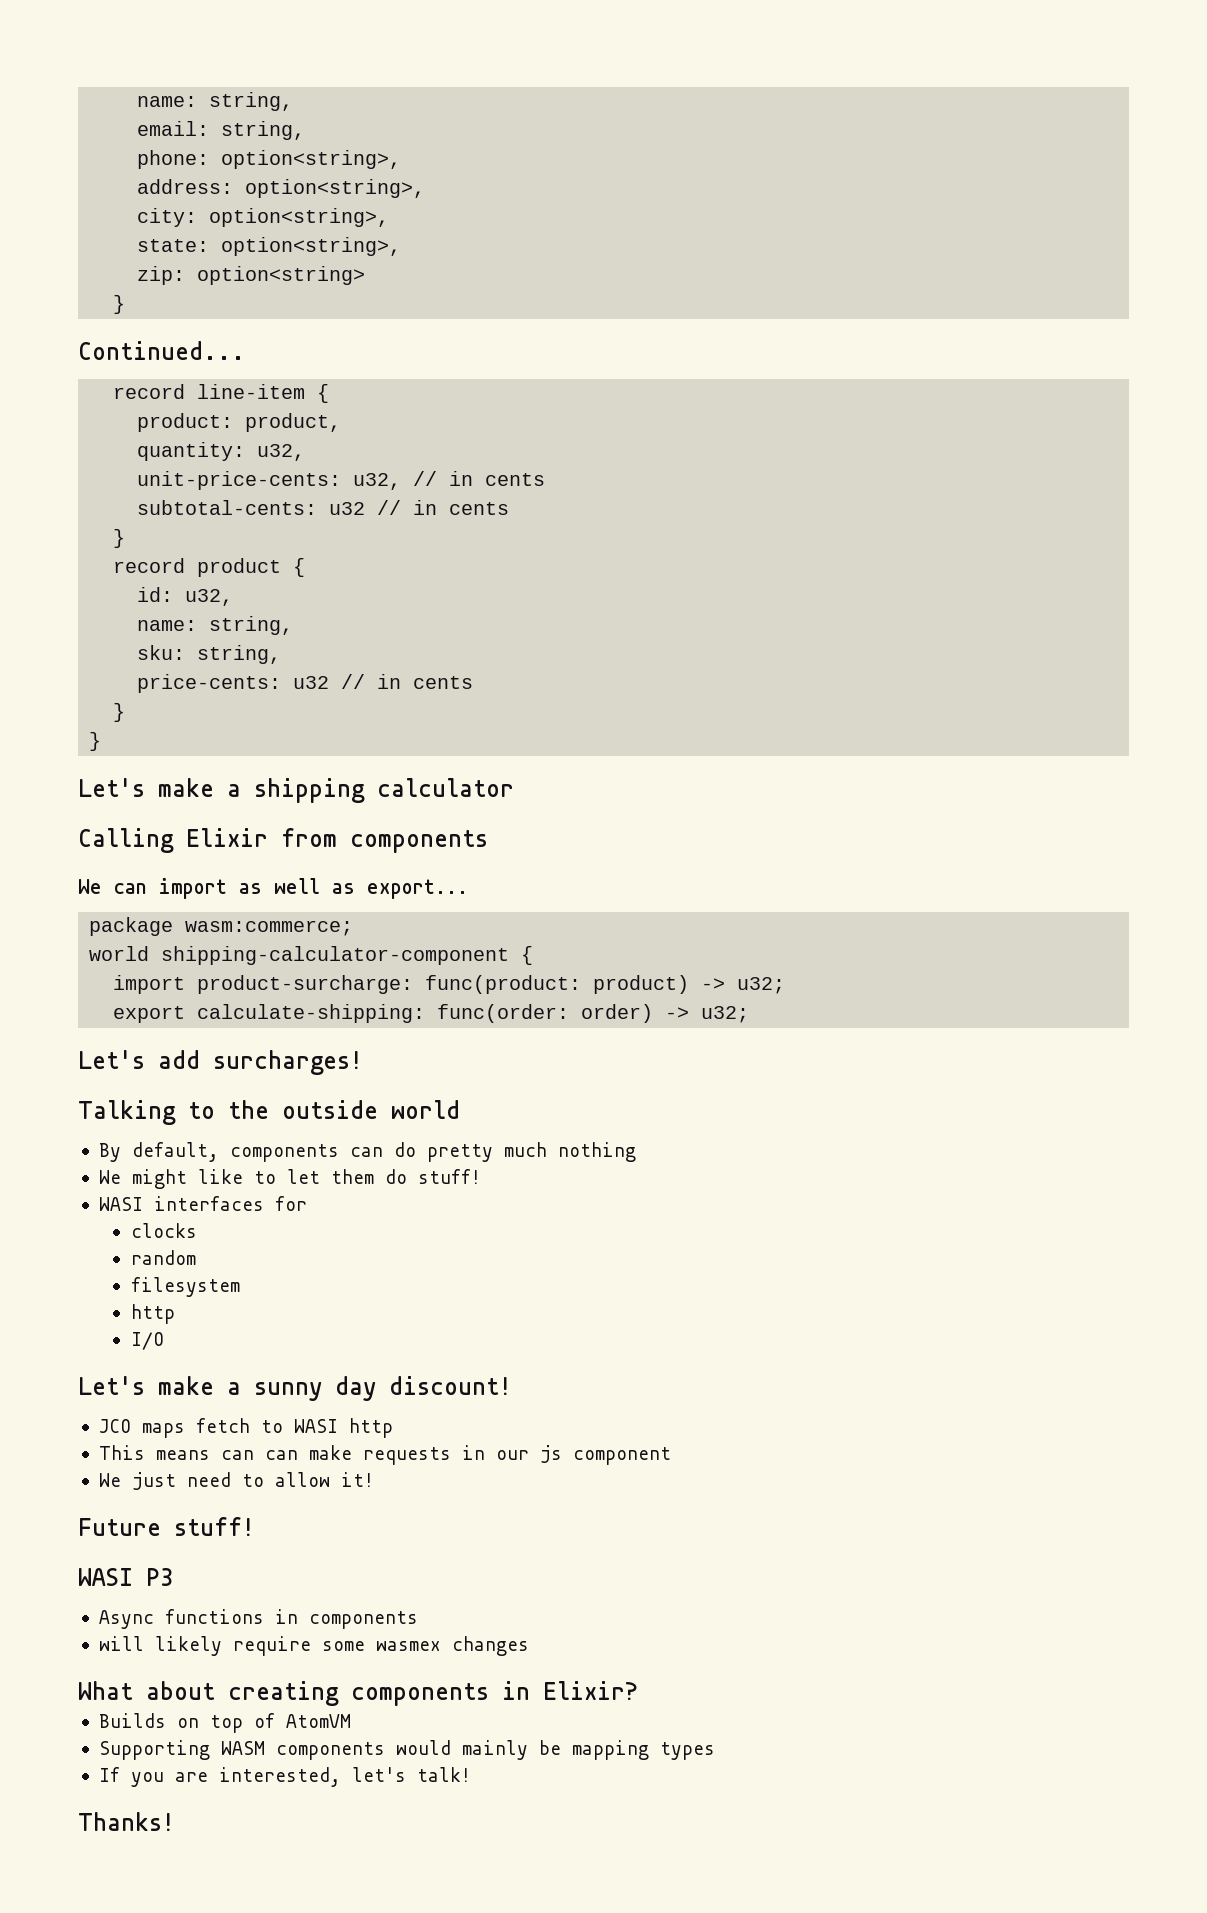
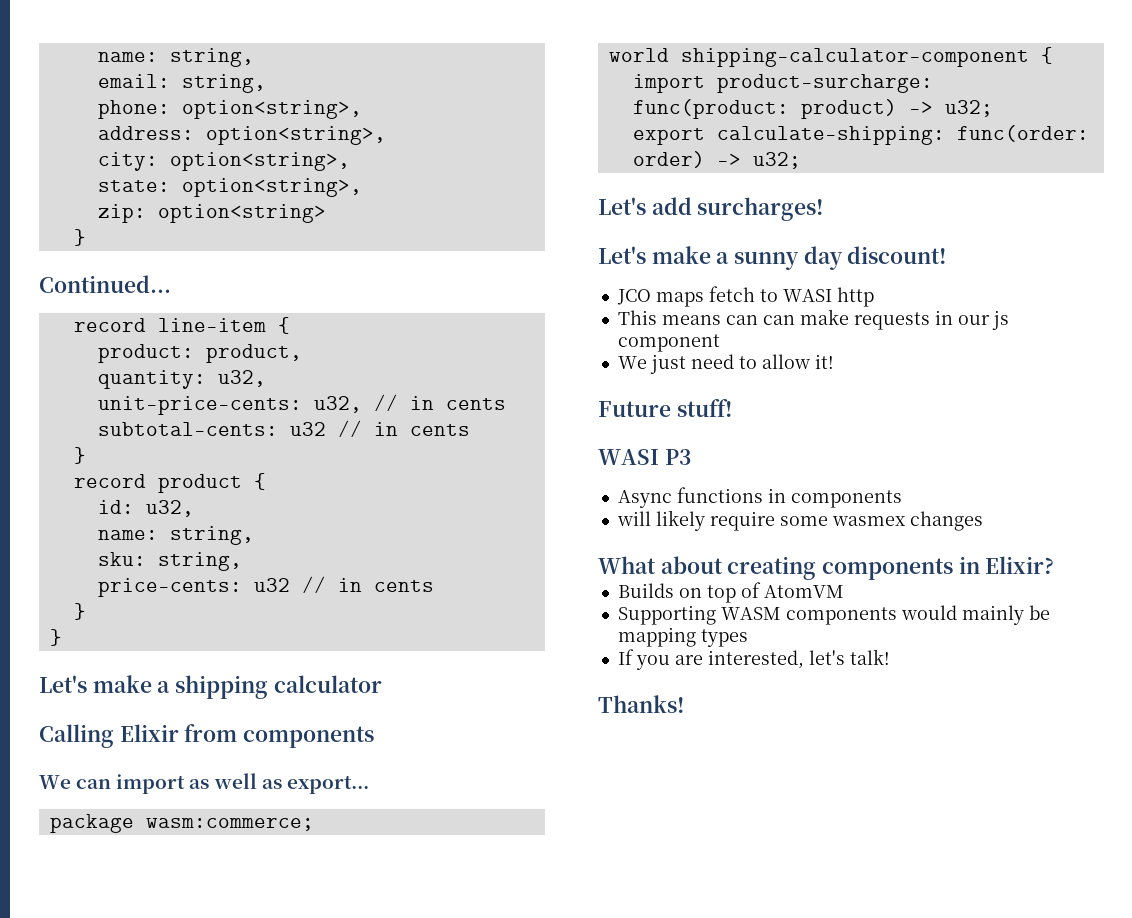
[78,1100,460,1125] [98,1142,636,1162] [98,1169,481,1189] [98,1196,307,1211] [130,1223,197,1238] [130,1250,196,1265] [130,1277,240,1297] [130,1304,175,1324] [130,1332,164,1350] // Talking to the outside world // By default, components can do pretty much nothing // We might like to let them do stuff! // WASI interfaces for // clocks // random // filesystem // http // I/O -> (824, 209) none

